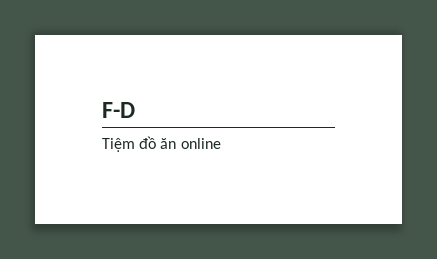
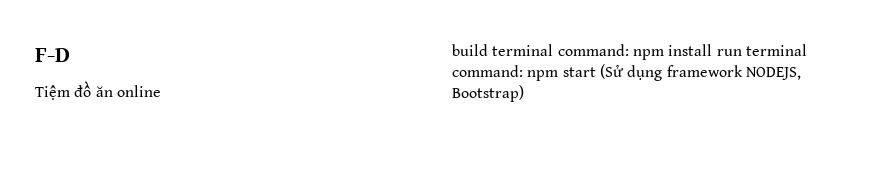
(221, 143) none -> [452,44,807,60] [452,64,801,81] [452,85,524,102] // build terminal command: npm install run terminal command: npm start (Sử dụng framework NODEJS, Bootstrap)

